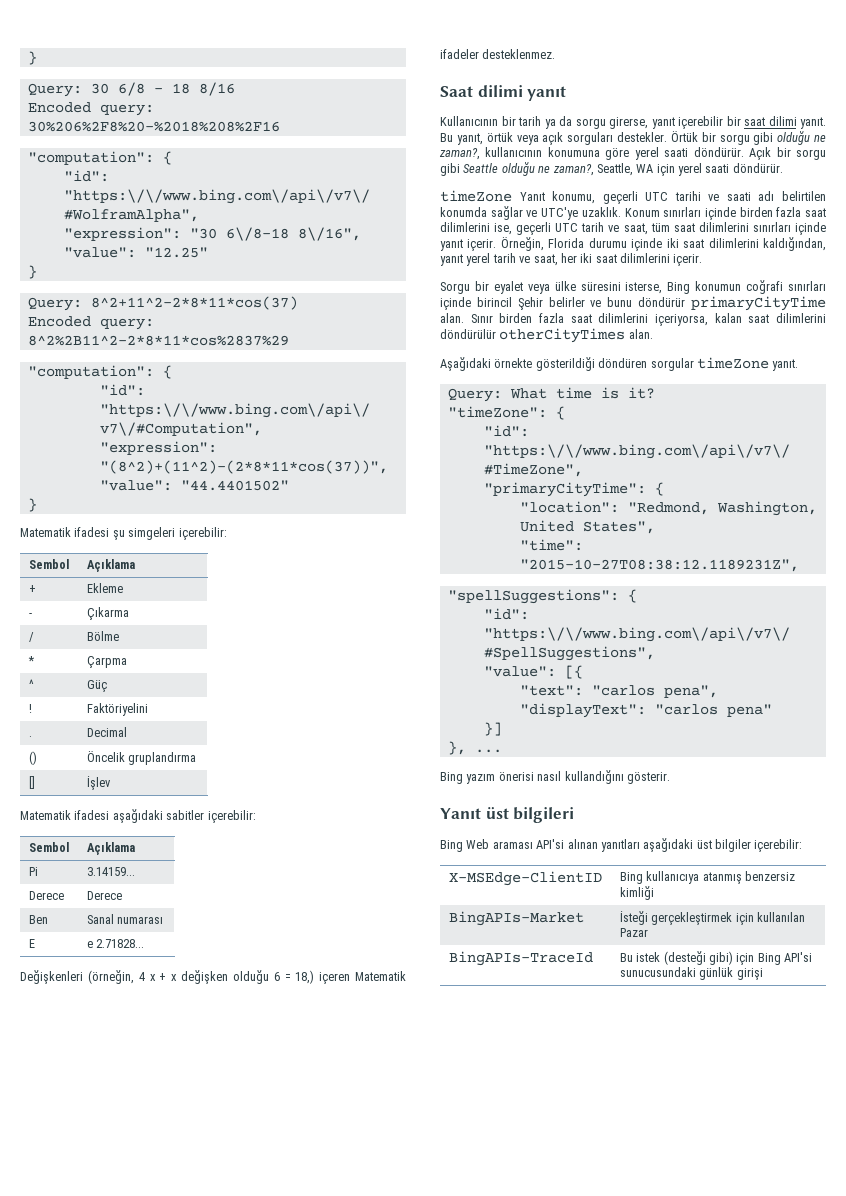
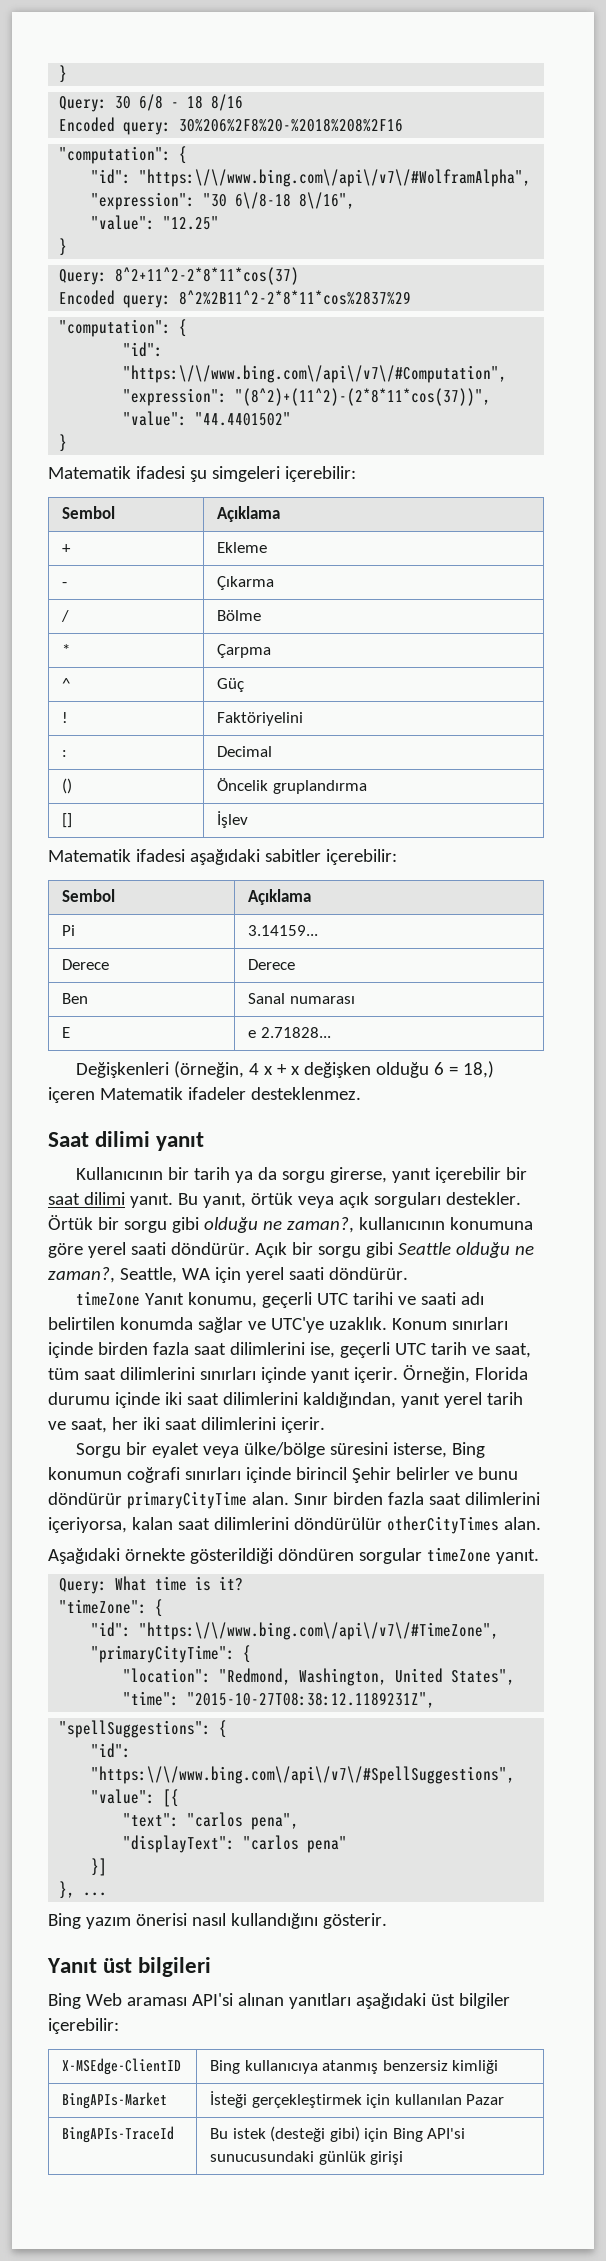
[28,736,32,737] . -> [62,750,68,757] :
[554,281,576,291] ülke -> [244,1442,326,1458] ülke/bölge

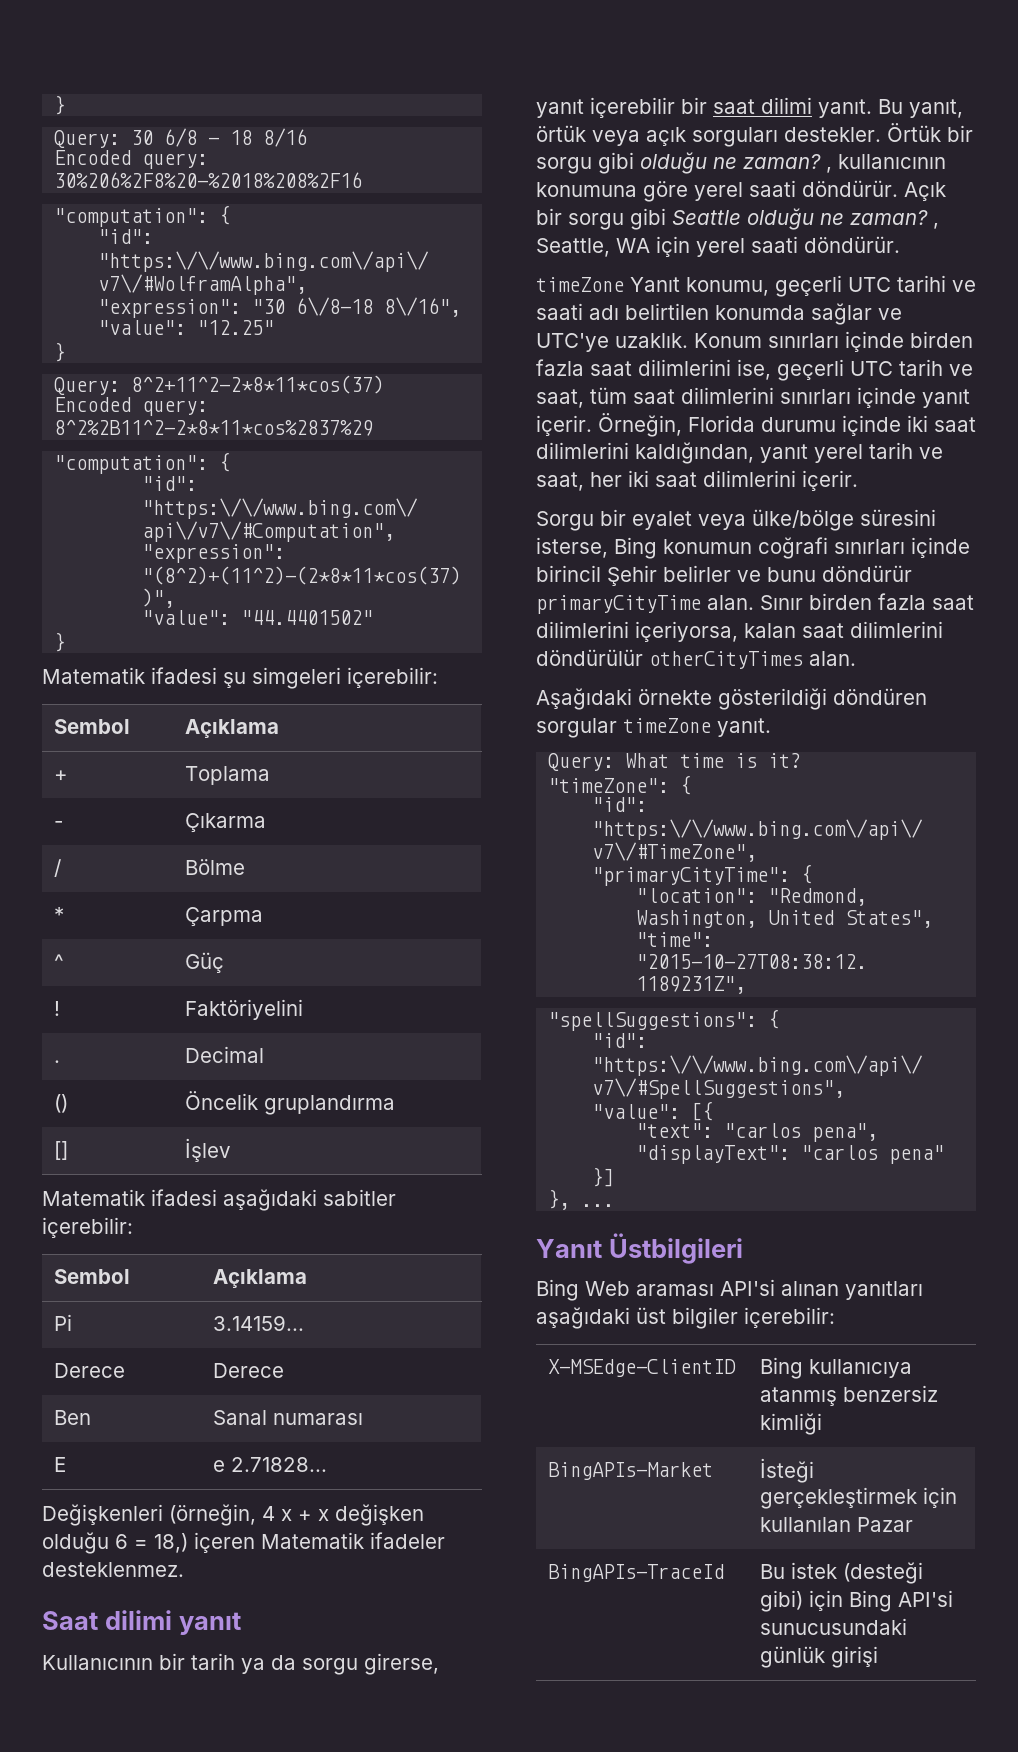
[217,542,268,553] Ekleme -> [185,766,271,785] Toplama
[62,750,68,757] : -> [54,1060,61,1063] .
[286,1217,354,1233] zaman?, -> [743,154,832,173] zaman? ,
[48,1267,115,1283] zaman?, -> [850,210,939,229] zaman? ,
[48,1913,387,1929] [47,1957,212,1977] // Bing yazım önerisi nasıl kullandığını gösterir. // Yanıt üst bilgileri -> [536,1233,743,1264] // Yanıt Üstbilgileri

